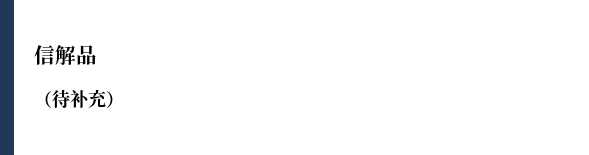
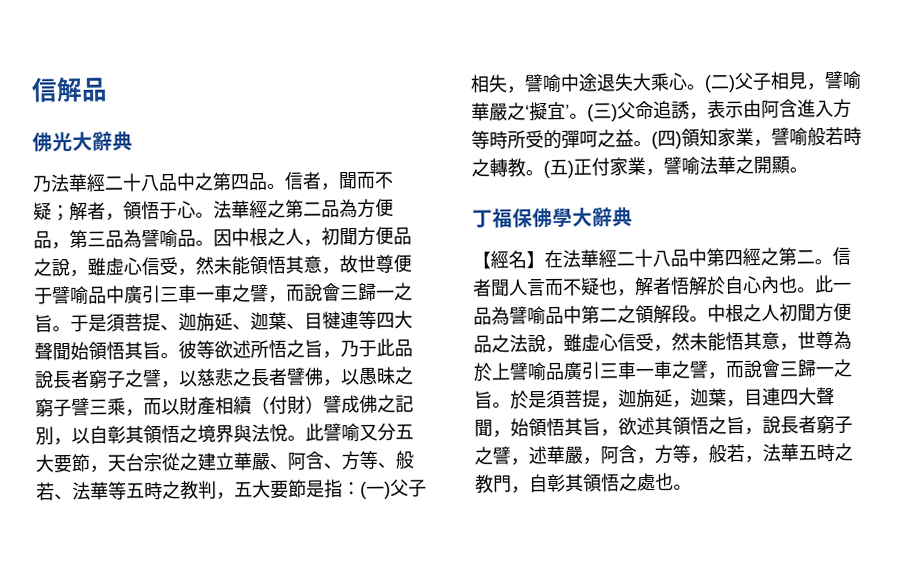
[34,89,124,108] （待补充） -> [32,131,133,153] [32,171,394,193] [33,198,394,222] [33,226,412,250] [33,254,412,278] [34,281,413,305] [34,310,413,333] [34,338,413,361] [34,366,414,389] [35,394,414,418] [35,422,414,446] [35,450,414,474] [36,479,427,501] [470,70,861,94] [471,98,852,122] [471,126,862,150] [471,155,808,179] [472,207,633,229] [472,246,851,269] [472,275,852,297] [473,302,852,326] [473,330,852,354] [473,358,853,382] [474,387,835,410] [474,415,853,438] [474,442,853,466] [475,472,692,494] 佛光大辭典 // 乃法華經二十八品中之第四品。信者，聞而不疑；解者，領悟于心。法華經之第二品為方便品，第三品為譬喻品。因中根之人，初聞方便品之說，雖虛心信受，然未能領悟其意，故世尊便于譬喻品中廣引三車一車之譬，而說會三歸一之旨。于是須菩提、迦旃延、迦葉、目犍連等四大聲聞始領悟其旨。彼等欲述所悟之旨，乃于此品說長者窮子之譬，以慈悲之長者譬佛，以愚昧之窮子譬三乘，而以財產相續（付財）譬成佛之記別，以自彰其領悟之境界與法悅。此譬喻又分五大要節，天台宗從之建立華嚴、阿含、方等、般若、法華等五時之教判，五大要節是指：(一)父子相失，譬喻中途退失大乘心。(二)父子相見，譬喻華嚴之‘擬宜’。(三)父命追誘，表示由阿含進入方等時所受的彈呵之益。(四)領知家業，譬喻般若時之轉教。(五)正付家業，譬喻法華之開顯。 // 丁福保佛學大辭典 // 【經名】在法華經二十八品中第四經之第二。信者聞人言而不疑也，解者悟解於自心內也。此一品為譬喻品中第二之領解段。中根之人初聞方便品之法說，雖虛心信受，然未能悟其意，世尊為於上譬喻品廣引三車一車之譬，而說會三歸一之旨。於是須菩提，迦旃延，迦葉，目連四大聲聞，始領悟其旨，欲述其領悟之旨，說長者窮子之譬，述華嚴，阿含，方等，般若，法華五時之教門，自彰其領悟之處也。

